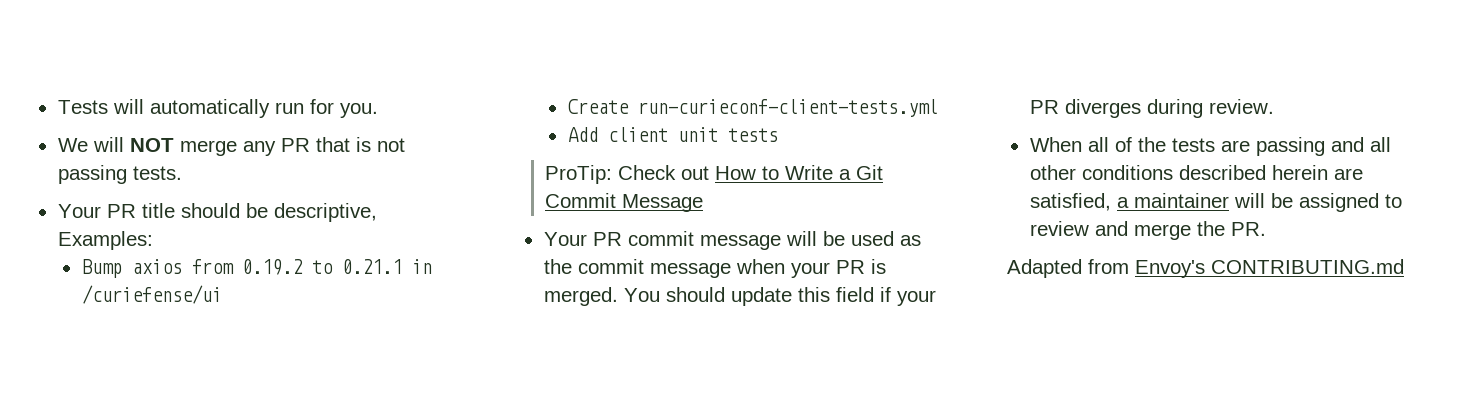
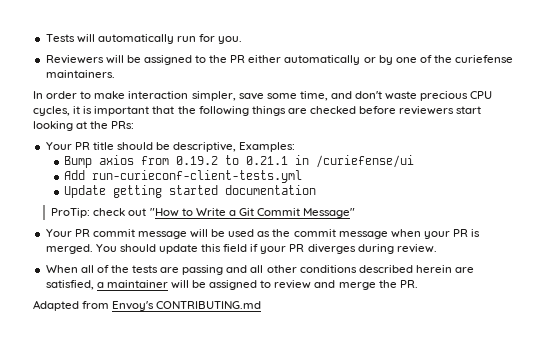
[57,137,405,156] [57,165,182,184] We will NOT merge any PR that is not passing tests. -> [45,55,514,65] [45,70,115,78] [33,91,493,101] [33,106,482,116] [33,121,135,131] Reviewers will be assigned to the PR either automatically or by one of the curiefense maintainers. // In order to make interaction simpler, save some time, and don't waste precious CPU cycles, it is important that the following things are checked before reviewers start looking at the PRs:
[567,99,629,114] Create -> [63,170,85,180] Add
[567,127,778,142] [545,165,757,184] Add client unit tests // ProTip: Check out How -> [63,185,316,198] [51,208,179,218] Update getting started documentation // ProTip: check out "How
[622,194,704,212] Message -> [303,208,356,218] Message"

